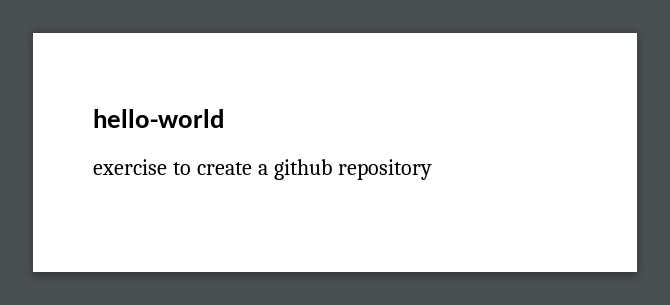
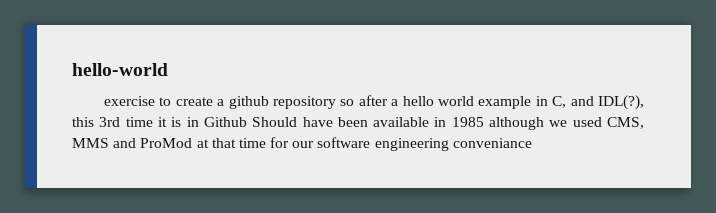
(432, 169) none -> [340,95,644,110] [72,117,644,130] [72,137,532,151] so after a hello world example in C, and IDL(?), this 3rd time it is in Github Should have been available in 1985 although we used CMS, MMS and ProMod at that time for our software engineering conveniance

